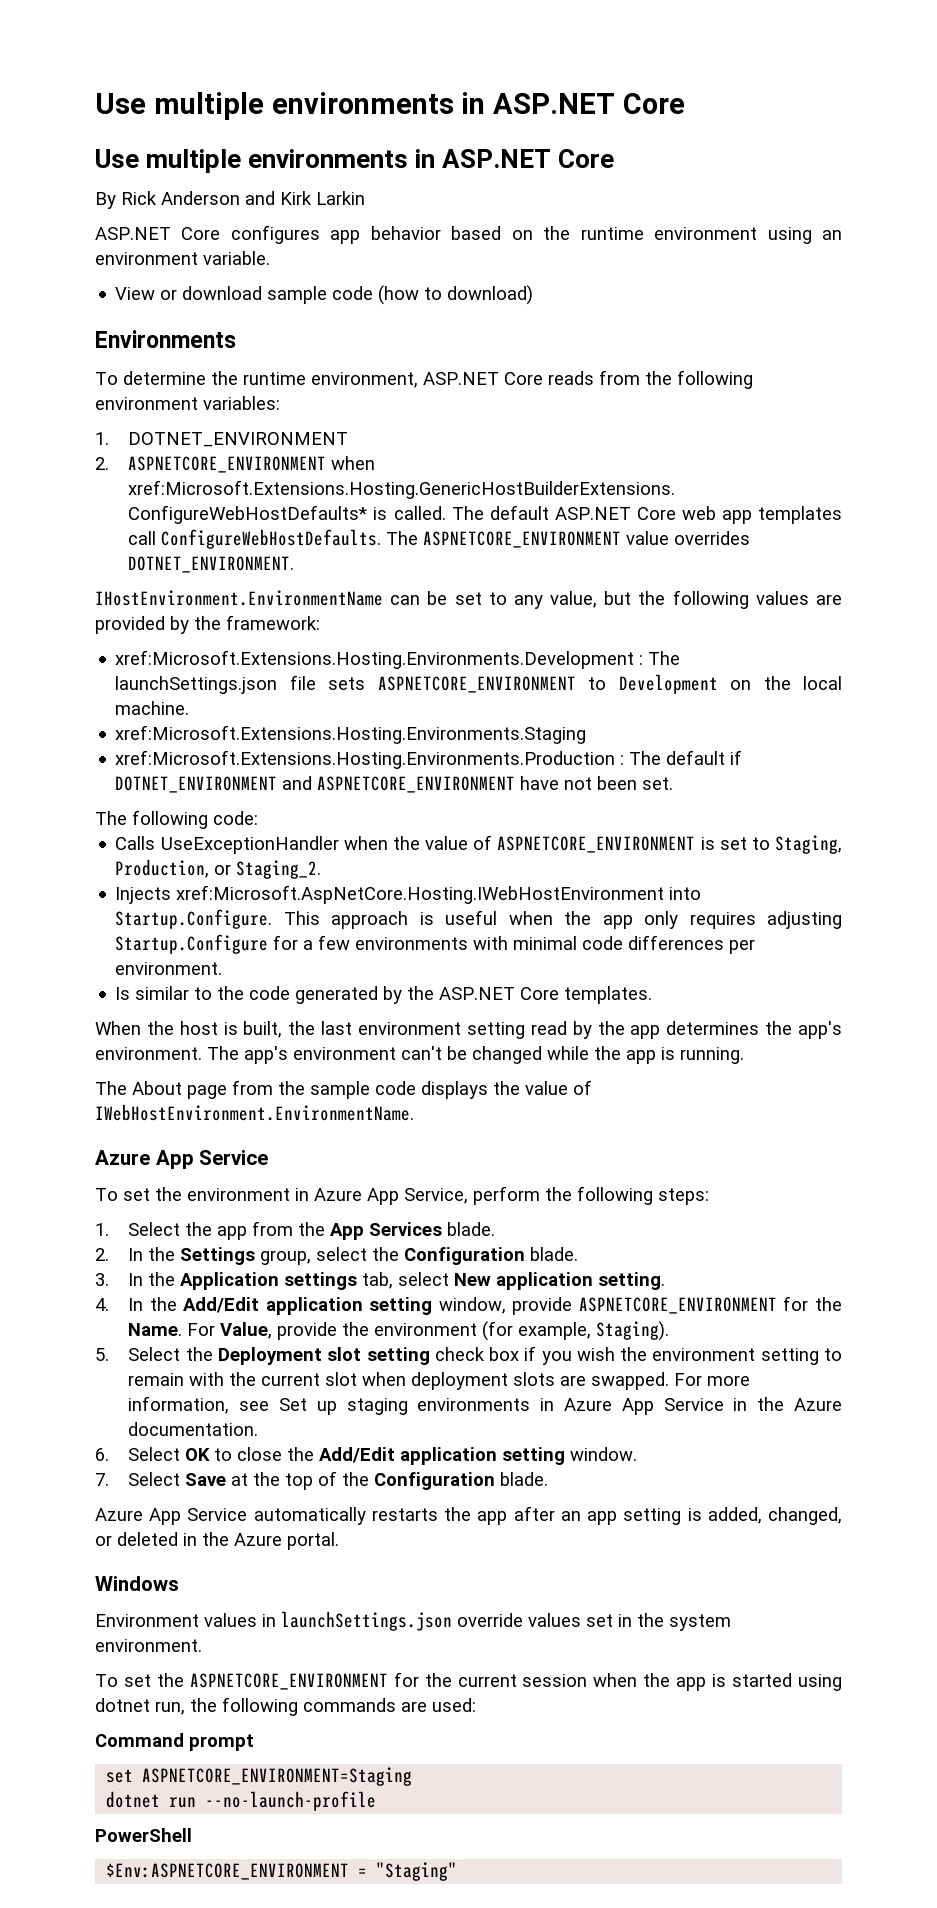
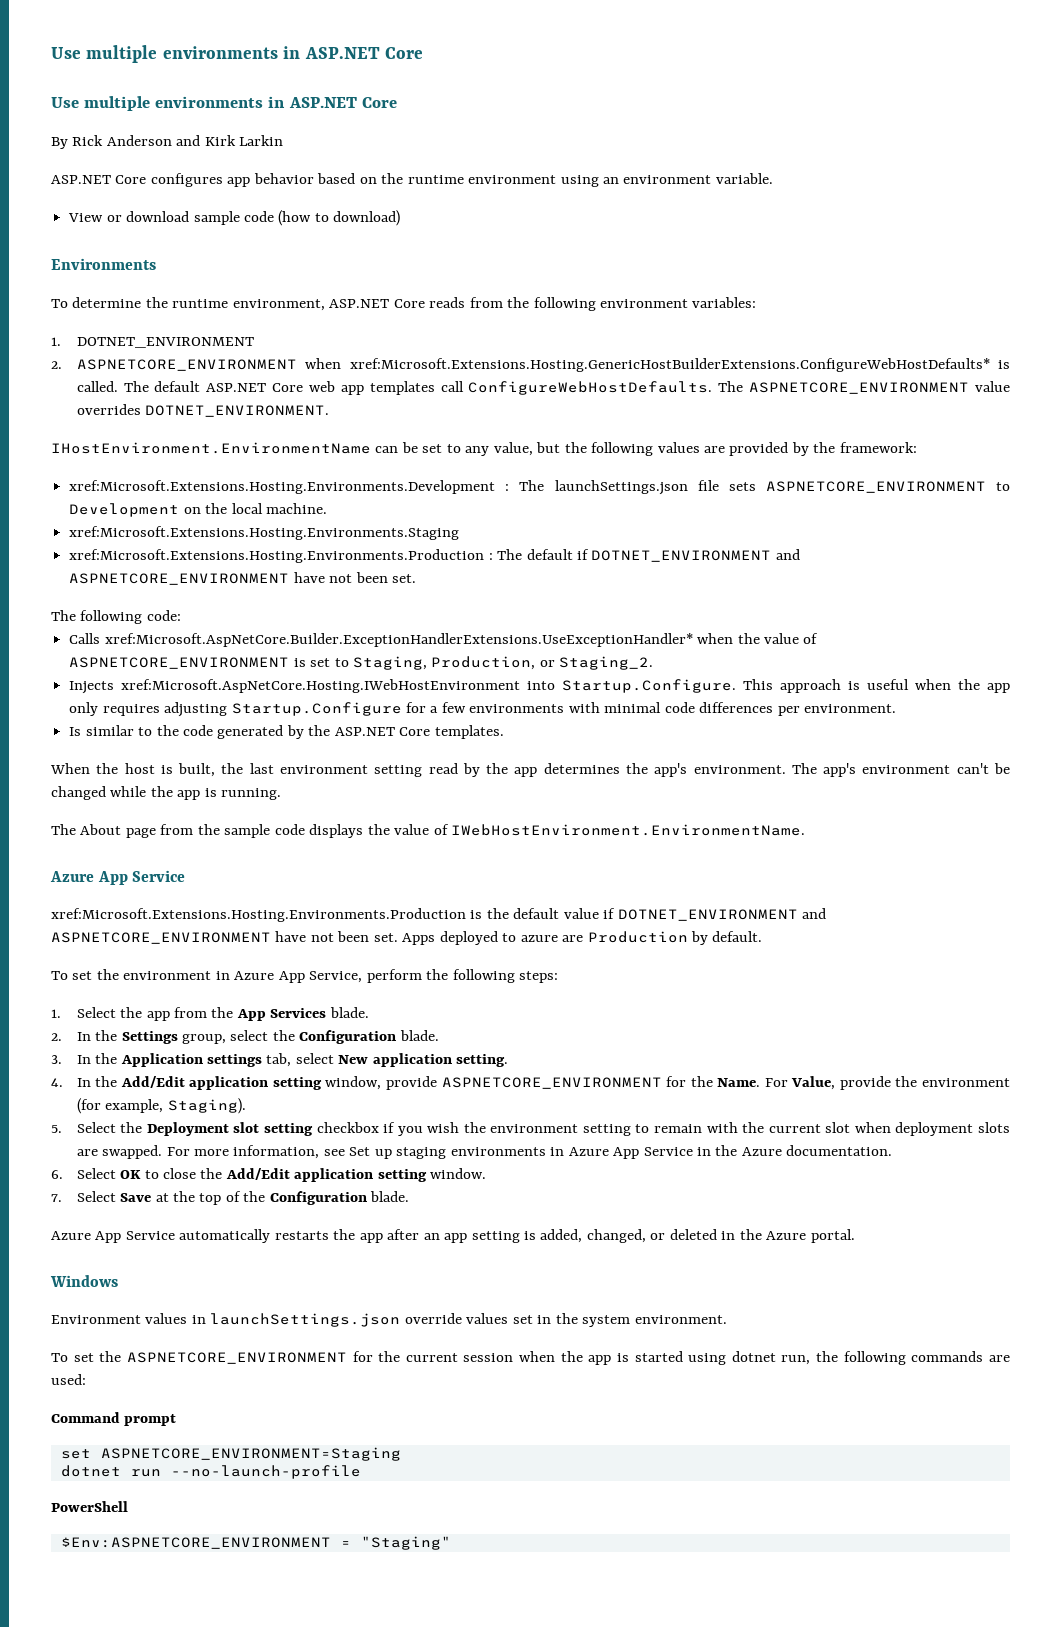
[160,836,339,854] UseExceptionHandler -> [104,633,693,647] xref:Microsoft.AspNetCore.Builder.ExceptionHandlerExtensions.UseExceptionHandler*
(269, 1157) none -> [51,908,827,922] [51,931,763,945] // xref:Microsoft.Extensions.Hosting.Environments.Production is the default value if DOTNET_ENVIRONMENT and ASPNETCORE_ENVIRONMENT have not been set. Apps deployed to azure are Production by default.
[434,1347,520,1361] check box -> [316,1122,379,1133] checkbox

